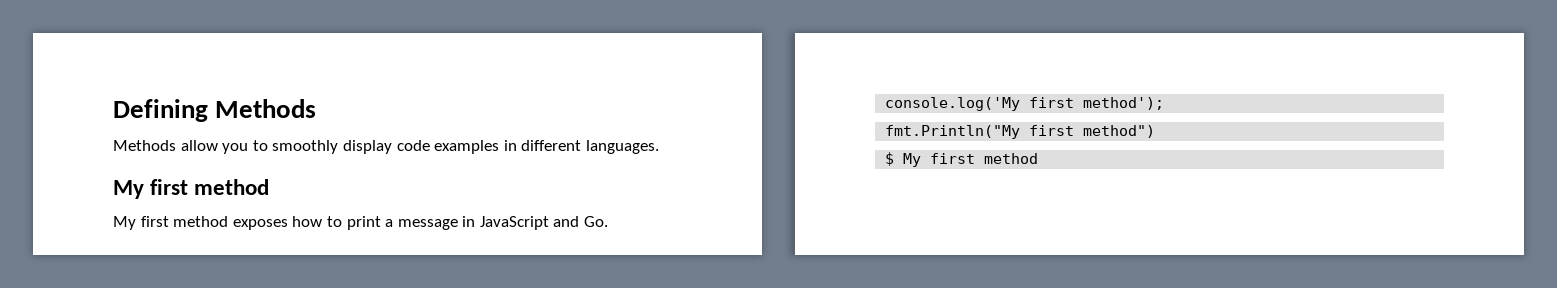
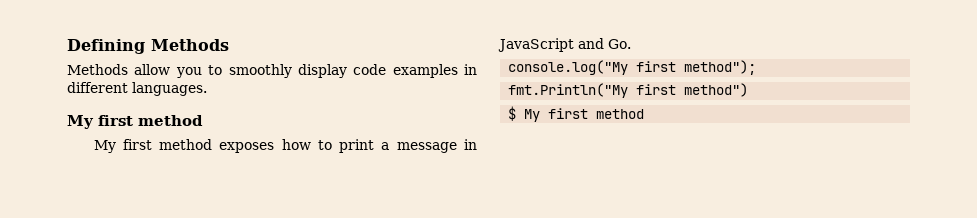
[885,97,1165,111] console.log('My first method'); -> [508,60,757,75] console.log("My first method");

